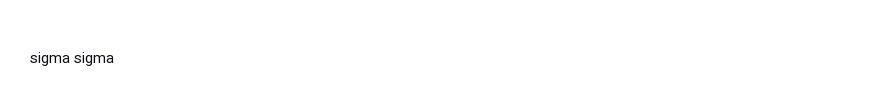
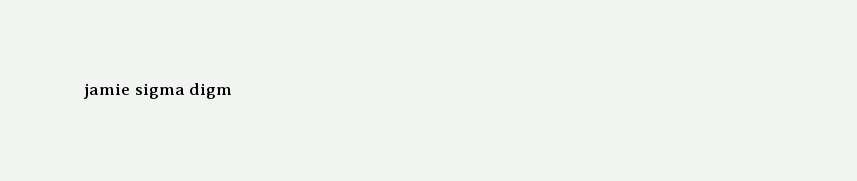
[30,52,115,66] sigma sigma -> [84,83,233,99] jamie sigma digm

